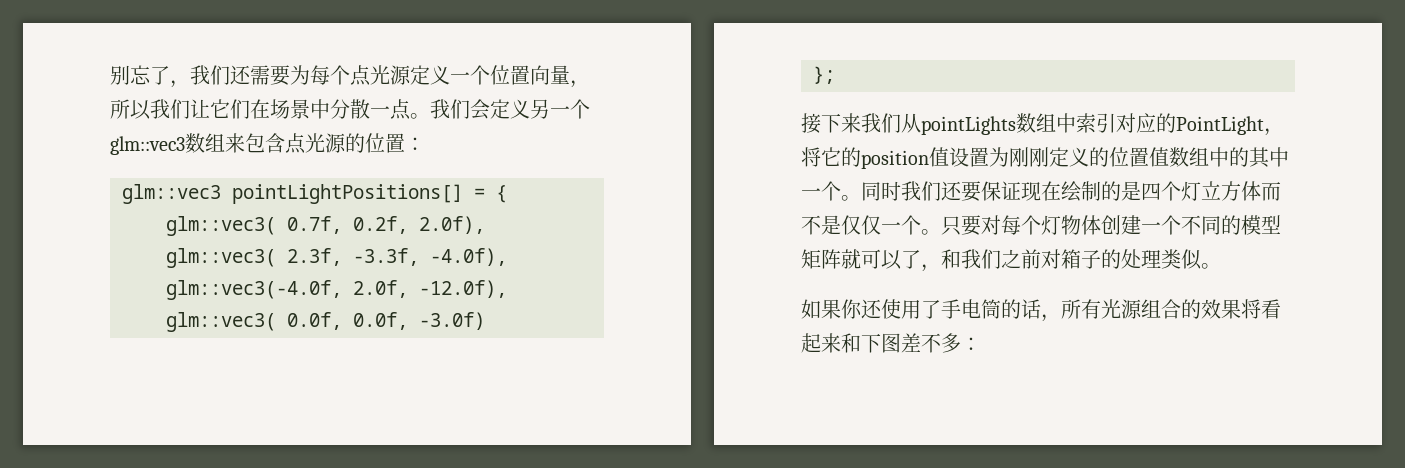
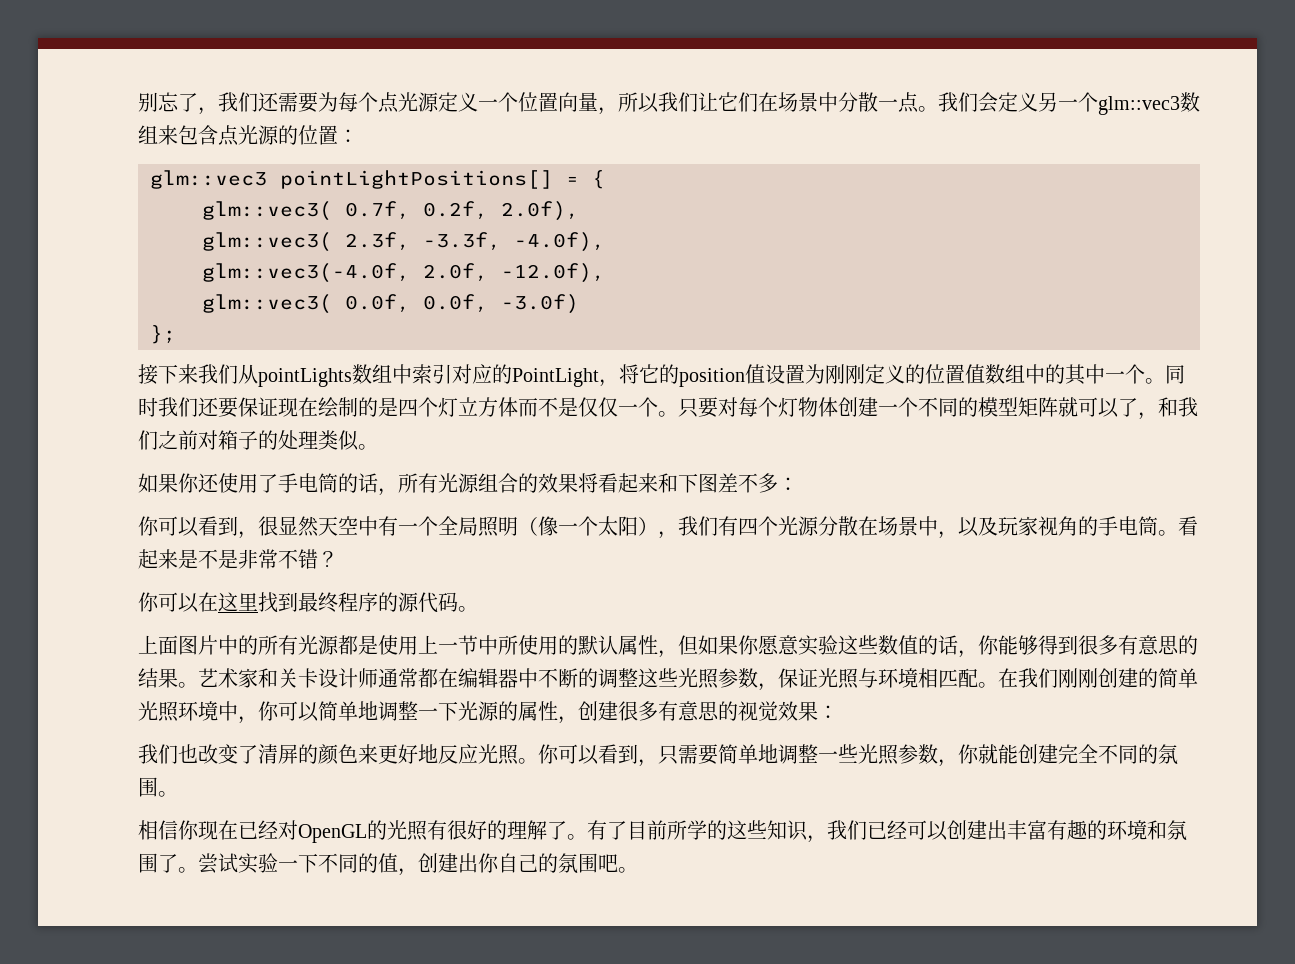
(981, 344) none -> [138,516,1198,539] [138,549,338,569] [138,592,478,613] [138,635,1198,658] [138,668,1198,691] [138,701,838,724] [138,744,1178,767] [138,777,178,797] [138,820,1187,843] [138,853,638,876] // 你可以看到，很显然天空中有一个全局照明（像一个太阳），我们有四个光源分散在场景中，以及玩家视角的手电筒。看起来是不是非常不错？ // 你可以在这里找到最终程序的源代码。 // 上面图片中的所有光源都是使用上一节中所使用的默认属性，但如果你愿意实验这些数值的话，你能够得到很多有意思的结果。艺术家和关卡设计师通常都在编辑器中不断的调整这些光照参数，保证光照与环境相匹配。在我们刚刚创建的简单光照环境中，你可以简单地调整一下光源的属性，创建很多有意思的视觉效果： // 我们也改变了清屏的颜色来更好地反应光照。你可以看到，只需要简单地调整一些光照参数，你就能创建完全不同的氛围。 // 相信你现在已经对OpenGL的光照有很好的理解了。有了目前所学的这些知识，我们已经可以创建出丰富有趣的环境和氛围了。尝试实验一下不同的值，创建出你自己的氛围吧。

